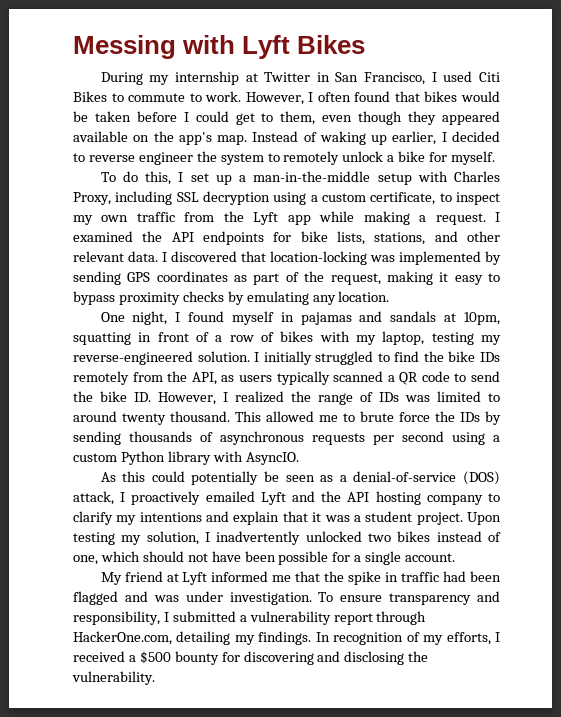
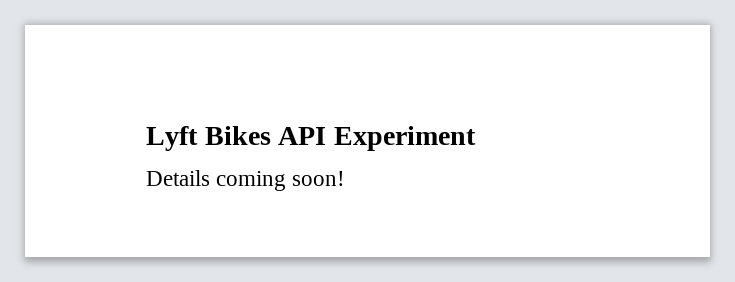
[73,35,236,59] Messing with -> (146, 138) none
[100,71,500,85] [73,91,500,105] [73,111,501,125] [73,131,500,145] [73,151,496,165] [100,171,500,185] [73,191,500,205] [73,211,500,225] [73,231,500,245] [73,251,501,265] [73,271,501,285] [73,291,390,305] [100,311,501,325] [73,331,501,345] [73,351,500,365] [73,371,500,385] [73,391,500,405] [73,411,501,425] [73,431,500,445] [73,451,299,465] [100,471,500,485] [73,491,500,505] [73,511,502,525] [73,531,501,545] [73,551,456,565] [100,571,501,585] [73,591,500,605] [73,611,427,625] [73,631,501,645] [73,651,429,665] [72,671,155,685] // During my internship at Twitter in San Francisco, I used Citi Bikes to commute to work. However, I often found that bikes would be taken before I could get to them, even though they appeared available on the app's map. Instead of waking up earlier, I decided to reverse engineer the system to remotely unlock a bike for myself. // To do this, I set up a man-in-the-middle setup with Charles Proxy, including SSL decryption using a custom certificate, to inspect my own traffic from the Lyft app while making a request. I examined the API endpoints for bike lists, stations, and other relevant data. I discovered that location-locking was implemented by sending GPS coordinates as part of the request, making it easy to bypass proximity checks by emulating any location. // One night, I found myself in pajamas and sandals at 10pm, squatting in front of a row of bikes with my laptop, testing my reverse-engineered solution. I initially struggled to find the bike IDs remotely from the API, as users typically scanned a QR code to send the bike ID. However, I realized the range of IDs was limited to around twenty thousand. This allowed me to brute force the IDs by sending thousands of asynchronous requests per second using a custom Python library with AsyncIO. // As this could potentially be seen as a denial-of-service (DOS) attack, I proactively emailed Lyft and the API hosting company to clarify my intentions and explain that it was a student project. Upon testing my solution, I inadvertently unlocked two bikes instead of one, which should not have been possible for a single account. // My friend at Lyft informed me that the spike in traffic had been flagged and was under investigation. To ensure transparency and responsibility, I submitted a vulnerability report through HackerOne.com, detailing my findings. In recognition of my efforts, I received a $500 bounty for discovering and disclosing the vulnerability. -> [278,126,476,151] [146,170,346,191] API Experiment // Details coming soon!

